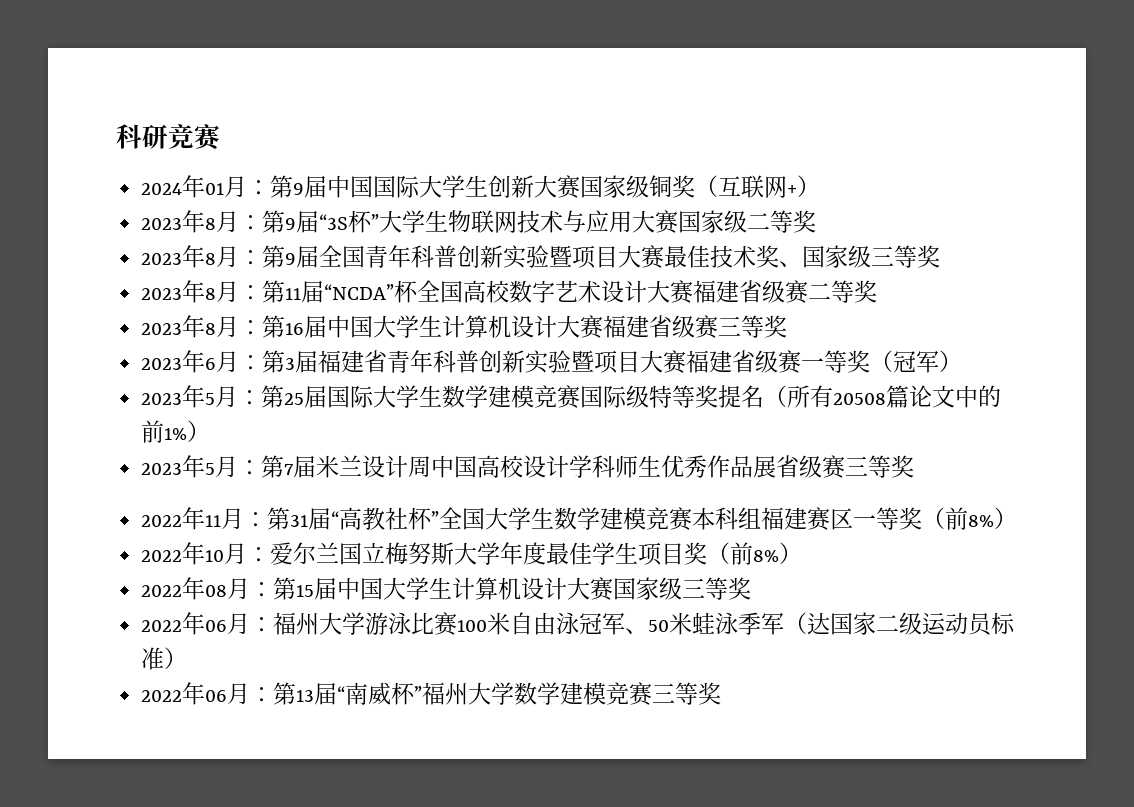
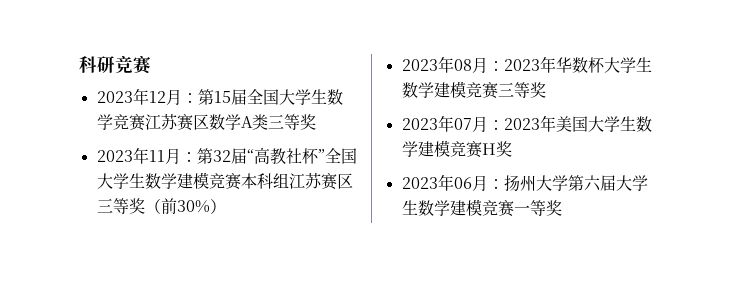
[141,175,821,199] [141,210,817,234] [141,245,941,269] [141,280,878,304] [141,315,788,339] [141,350,963,374] [141,385,1002,409] [141,420,211,443] [141,455,915,479] [141,515,183,527] 2024年01月：第9届中国国际大学生创新大赛国家级铜奖（互联网+） // 2023年8月：第9届“3S杯”大学生物联网技术与应用大赛国家级二等奖 // 2023年8月：第9届全国青年科普创新实验暨项目大赛最佳技术奖、国家级三等奖 // 2023年8月：第11届“NCDA”杯全国高校数字艺术设计大赛福建省级赛二等奖 // 2023年8月：第16届中国大学生计算机设计大赛福建省级赛三等奖 // 2023年6月：第3届福建省青年科普创新实验暨项目大赛福建省级赛一等奖（冠军） // 2023年5月：第25届国际大学生数学建模竞赛国际级特等奖提名（所有20508篇论文中的前1%） // 2023年5月：第7届米兰设计周中国高校设计学科师生优秀作品展省级赛三等奖 // 2022 -> [96,88,343,105] [96,113,316,131] [96,150,133,162] 2023年12月：第15届全国大学生数学竞赛江苏赛区数学A类三等奖 // 2023
[290,515,309,527] 31 -> [212,150,231,162] 32
[761,507,877,531] 福建赛区一 -> [288,172,353,190] [96,198,113,213] 江苏赛区三
[968,507,1018,529] [141,542,803,566] [141,577,752,601] [141,612,1016,636] [141,647,188,670] [141,682,515,705] 8%） // 2022年10月：爱尔兰国立梅努斯大学年度最佳学生项目奖（前8%） // 2022年08月：第15届中国大学生计算机设计大赛国家级三等奖 // 2022年06月：福州大学游泳比赛100米自由泳冠军、50米蛙泳季军（达国家二级运动员标准） // 2022年06月：第13届“南威杯”福州大学 -> [176,199,226,214] [401,56,652,73] 30%） // 2023年08月：2023年华数杯大学生
(722, 693) none -> [401,115,652,132] [401,140,512,158] [401,174,648,191] [401,199,562,217] // 2023年07月：2023年美国大学生数学建模竞赛H奖 // 2023年06月：扬州大学第六届大学生数学建模竞赛一等奖

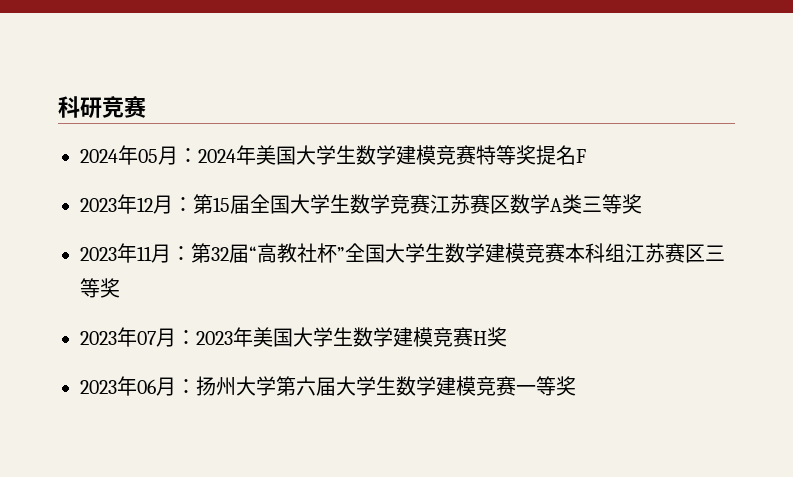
(152, 65) none -> [80,145,586,165] // 2024年05月：2024年美国大学生数学建模竞赛特等奖提名F
[144,198,226,214] [401,56,652,73] [401,81,546,99] （前30%） // 2023年08月：2023年华数杯大学生数学建模竞赛三等奖 -> (120, 288) none

